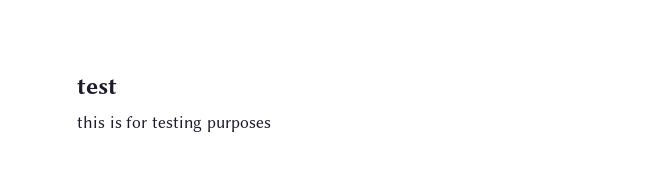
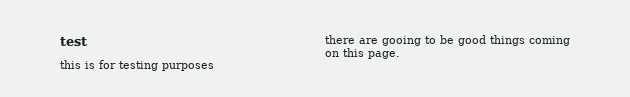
(271, 126) none -> [325,35,570,46] [325,48,400,59] // there are gooing to be good things coming on this page.

